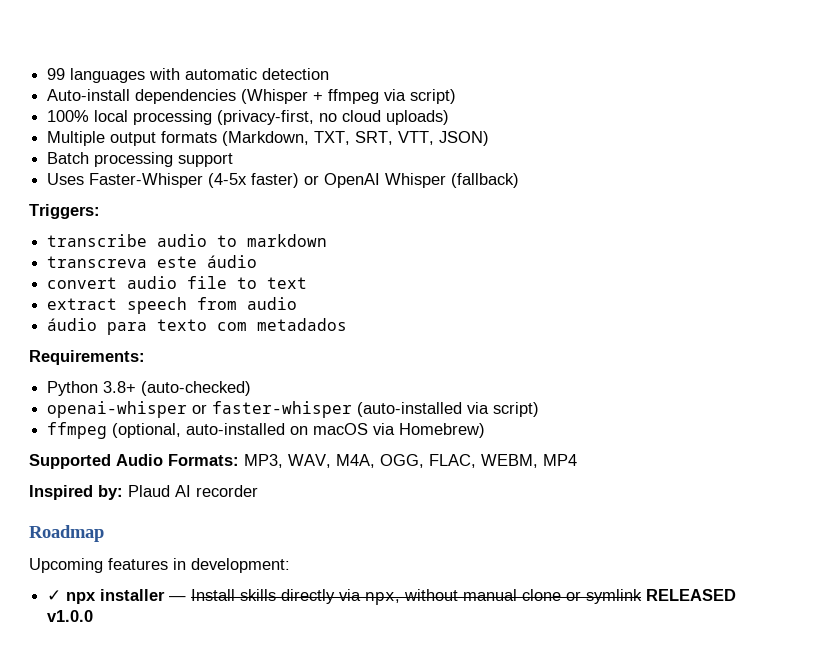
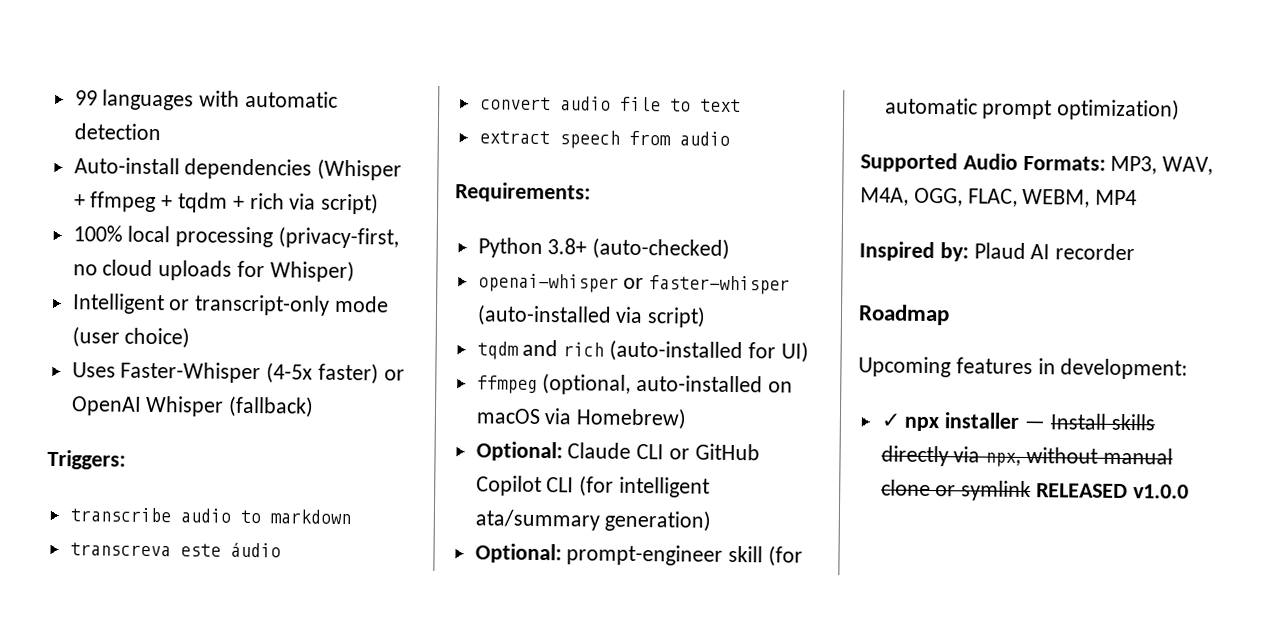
(380, 96) none -> [161,192,285,213] + tqdm + rich
[386,110,450,125] [47,131,490,146] [47,152,234,167] uploads) // Multiple output formats (Markdown, TXT, SRT, VTT, JSON) // Batch processing support -> [158,260,355,283] [71,293,390,316] [71,326,191,349] uploads for Whisper) // Intelligent or transcript-only mode (user choice)
[47,318,348,335] // áudio para texto com metadados -> (730, 138) none
(540, 409) none -> [476,339,809,363] // tqdm and rich (auto-installed for UI)
(486, 430) none -> [475,441,760,462] [475,475,711,498] [474,509,712,532] [474,543,804,567] [884,97,1181,121] // Optional: Claude CLI or GitHub Copilot CLI (for intelligent ata/summary generation) // Optional: prompt-engineer skill (for automatic prompt optimization)

